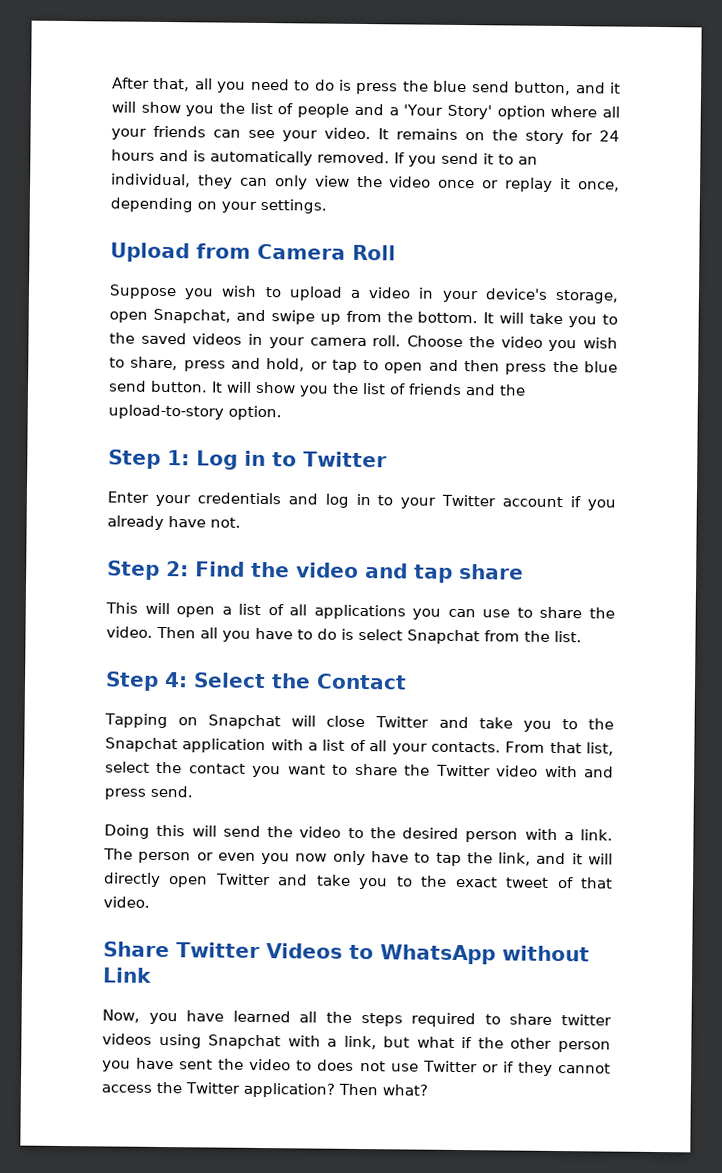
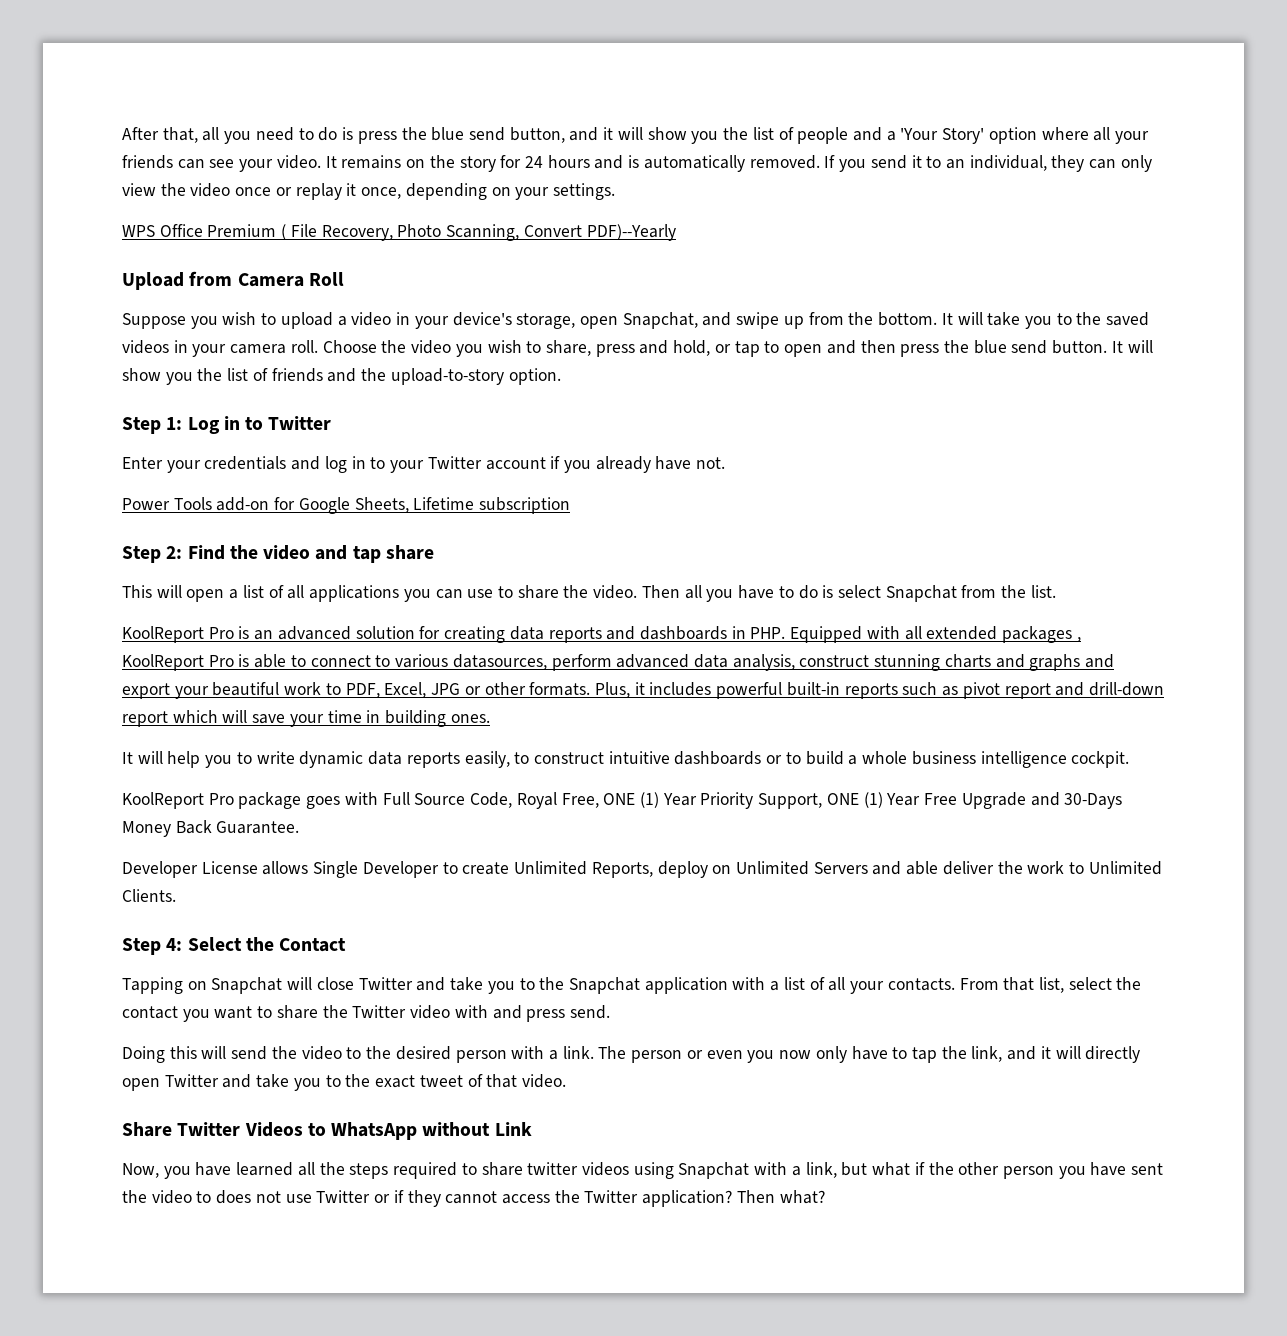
(327, 206) none -> [122,224,676,241] // WPS Office Premium ( File Recovery, Photo Scanning, Convert PDF)--Yearly
(241, 522) none -> [122,497,571,514] // Power Tools add-on for Google Sheets, Lifetime subscription
(582, 636) none -> [122,626,1081,643] [122,654,1115,671] [122,682,1164,699] [122,710,490,727] [122,751,1130,768] [122,792,1123,809] [122,820,300,837] [122,861,1162,878] [122,889,176,902] // KoolReport Pro is an advanced solution for creating data reports and dashboards in PHP. Equipped with all extended packages , KoolReport Pro is able to connect to various datasources, perform advanced data analysis, construct stunning charts and graphs and export your beautiful work to PDF, Excel, JPG or other formats. Plus, it includes powerful built-in reports such as pivot report and drill-down report which will save your time in building ones. // It will help you to write dynamic data reports easily, to construct intuitive dashboards or to build a whole business intelligence cockpit. // KoolReport Pro package goes with Full Source Code, Royal Free, ONE (1) Year Priority Support, ONE (1) Year Free Upgrade and 30-Days Money Back Guarantee. // Developer License allows Single Developer to create Unlimited Reports, deploy on Unlimited Servers and able deliver the work to Unlimited Clients.

